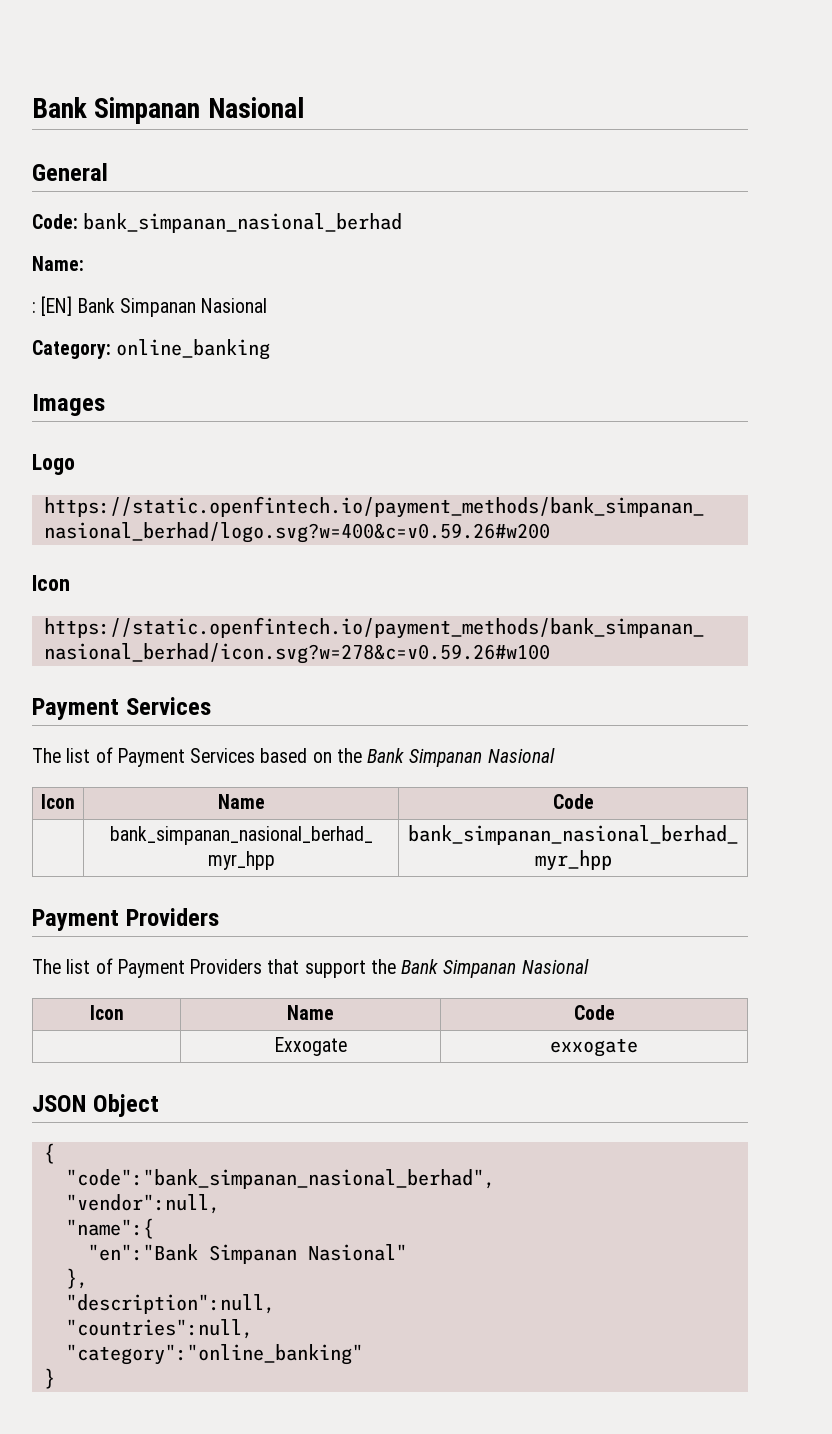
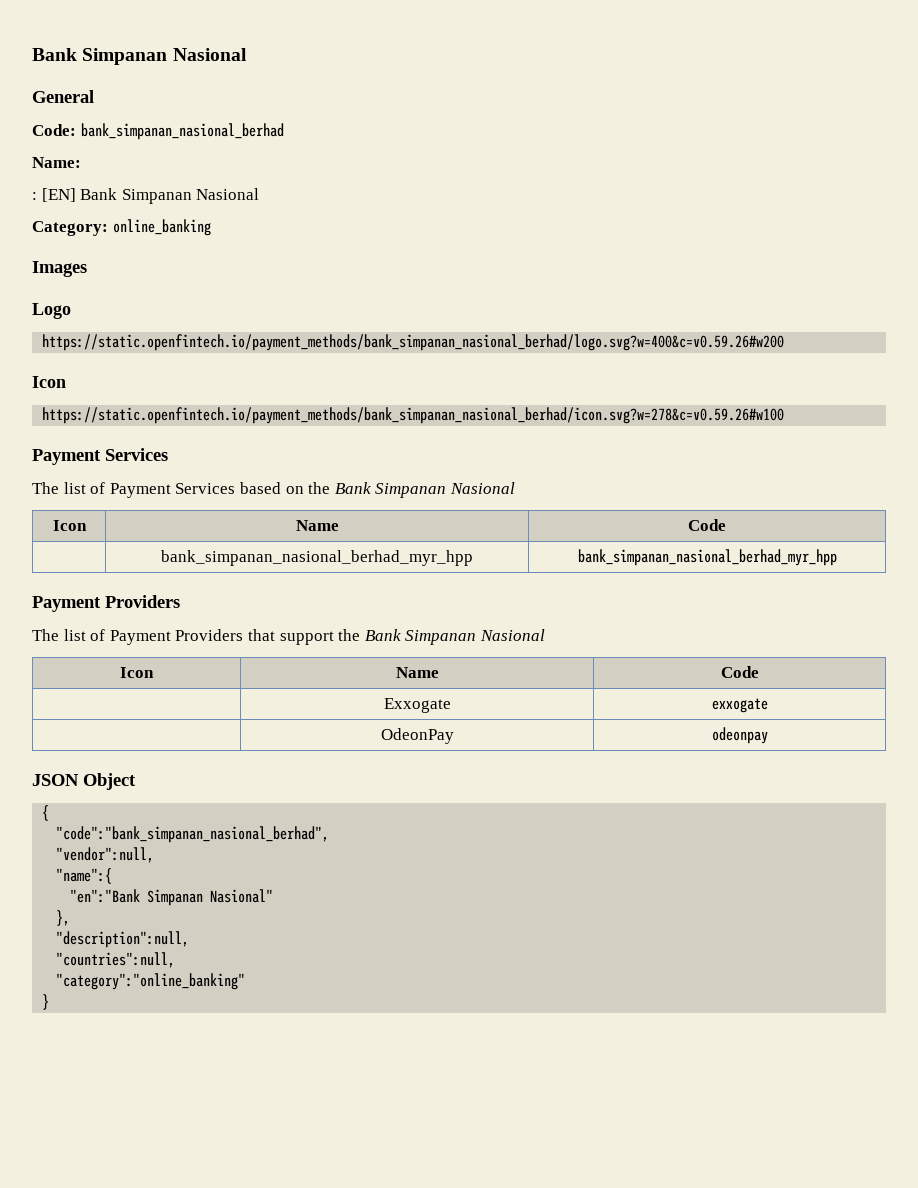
(638, 1047) none -> [380,728,454,744] [711,727,768,744] // | OdeonPay | odeonpay

